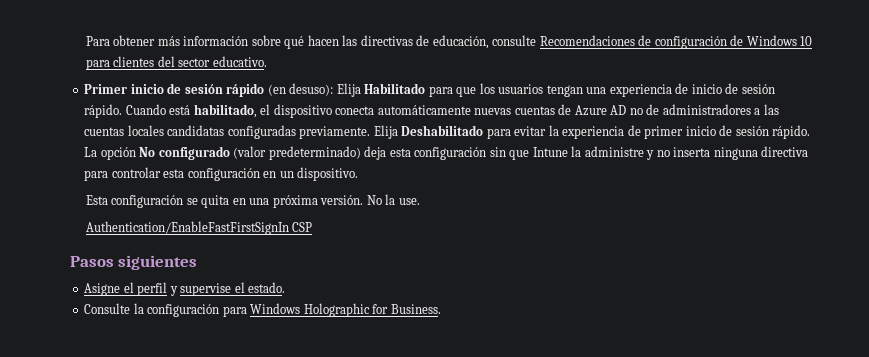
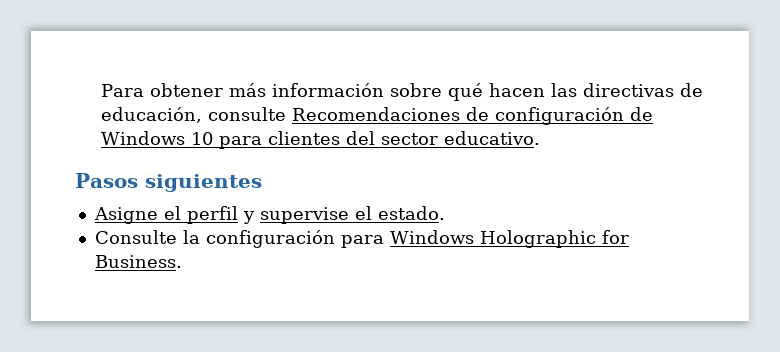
[84,83,775,97] [84,104,779,118] [84,125,811,139] [84,146,809,160] [84,167,359,181] [85,194,420,208] [85,221,313,235] // Primer inicio de sesión rápido (en desuso): Elija Habilitado para que los usuarios tengan una experiencia de inicio de sesión rápido. Cuando está habilitado, el dispositivo conecta automáticamente nuevas cuentas de Azure AD no de administradores a las cuentas locales candidatas configuradas previamente. Elija Deshabilitado para evitar la experiencia de primer inicio de sesión rápido. La opción No configurado (valor predeterminado) deja esta configuración sin que Intune la administre y no inserta ninguna directiva para controlar esta configuración en un dispositivo. // Esta configuración se quita en una próxima versión. No la use. // Authentication/EnableFastFirstSignIn CSP -> (541, 138) none

